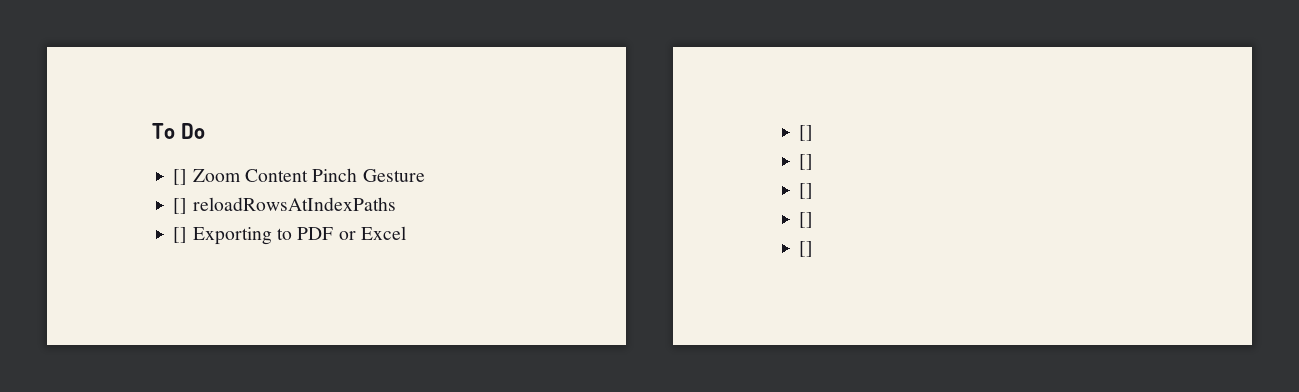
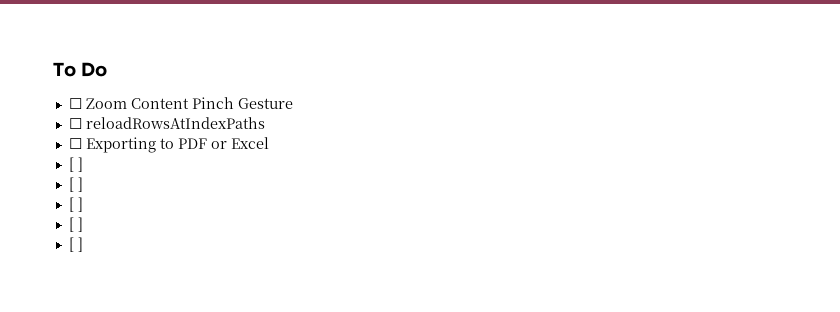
[173,169,188,185] [] -> [68,98,82,109] ☐
[173,198,188,214] [] -> [68,118,82,129] ☐
[173,227,188,243] [] -> [68,138,82,149] ☐
[799,125,814,141] [799,154,814,170] [799,183,814,199] [799,212,814,228] [799,241,814,257] [] // [] // [] // [] // [] -> [68,157,83,172] [68,177,83,192] [68,197,83,212] [68,217,83,232] [68,237,83,252] [ ] // [ ] // [ ] // [ ] // [ ]

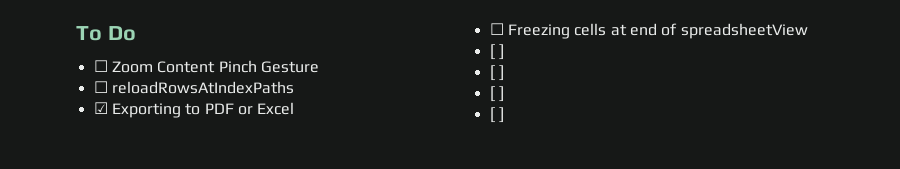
[68,138,82,149] ☐ -> [93,102,108,114] ☑
[68,157,83,172] [68,177,83,192] [68,197,83,212] [68,217,83,232] [68,237,83,252] // [ ] // [ ] // [ ] // [ ] // [ ] -> [489,23,808,39] [489,44,504,60] [489,65,504,81] [489,86,504,102] [489,107,504,123] // ☐ Freezing cells at end of spreadsheetView // [ ] // [ ] // [ ] // [ ]

